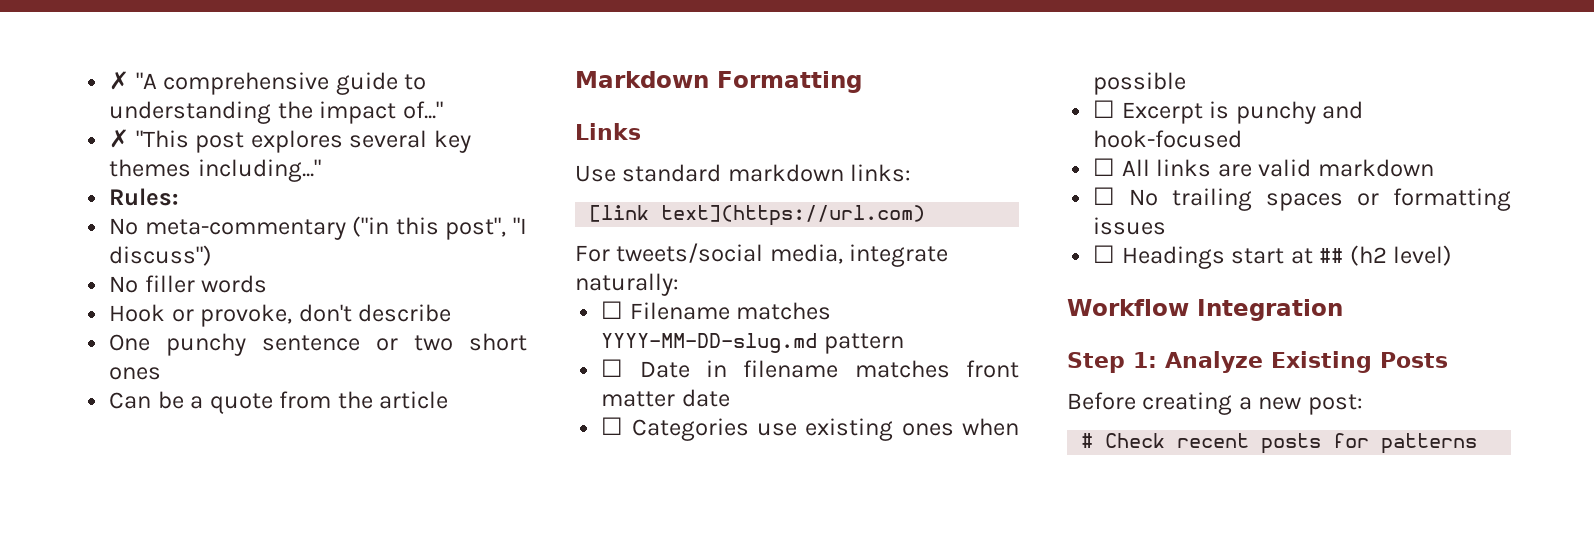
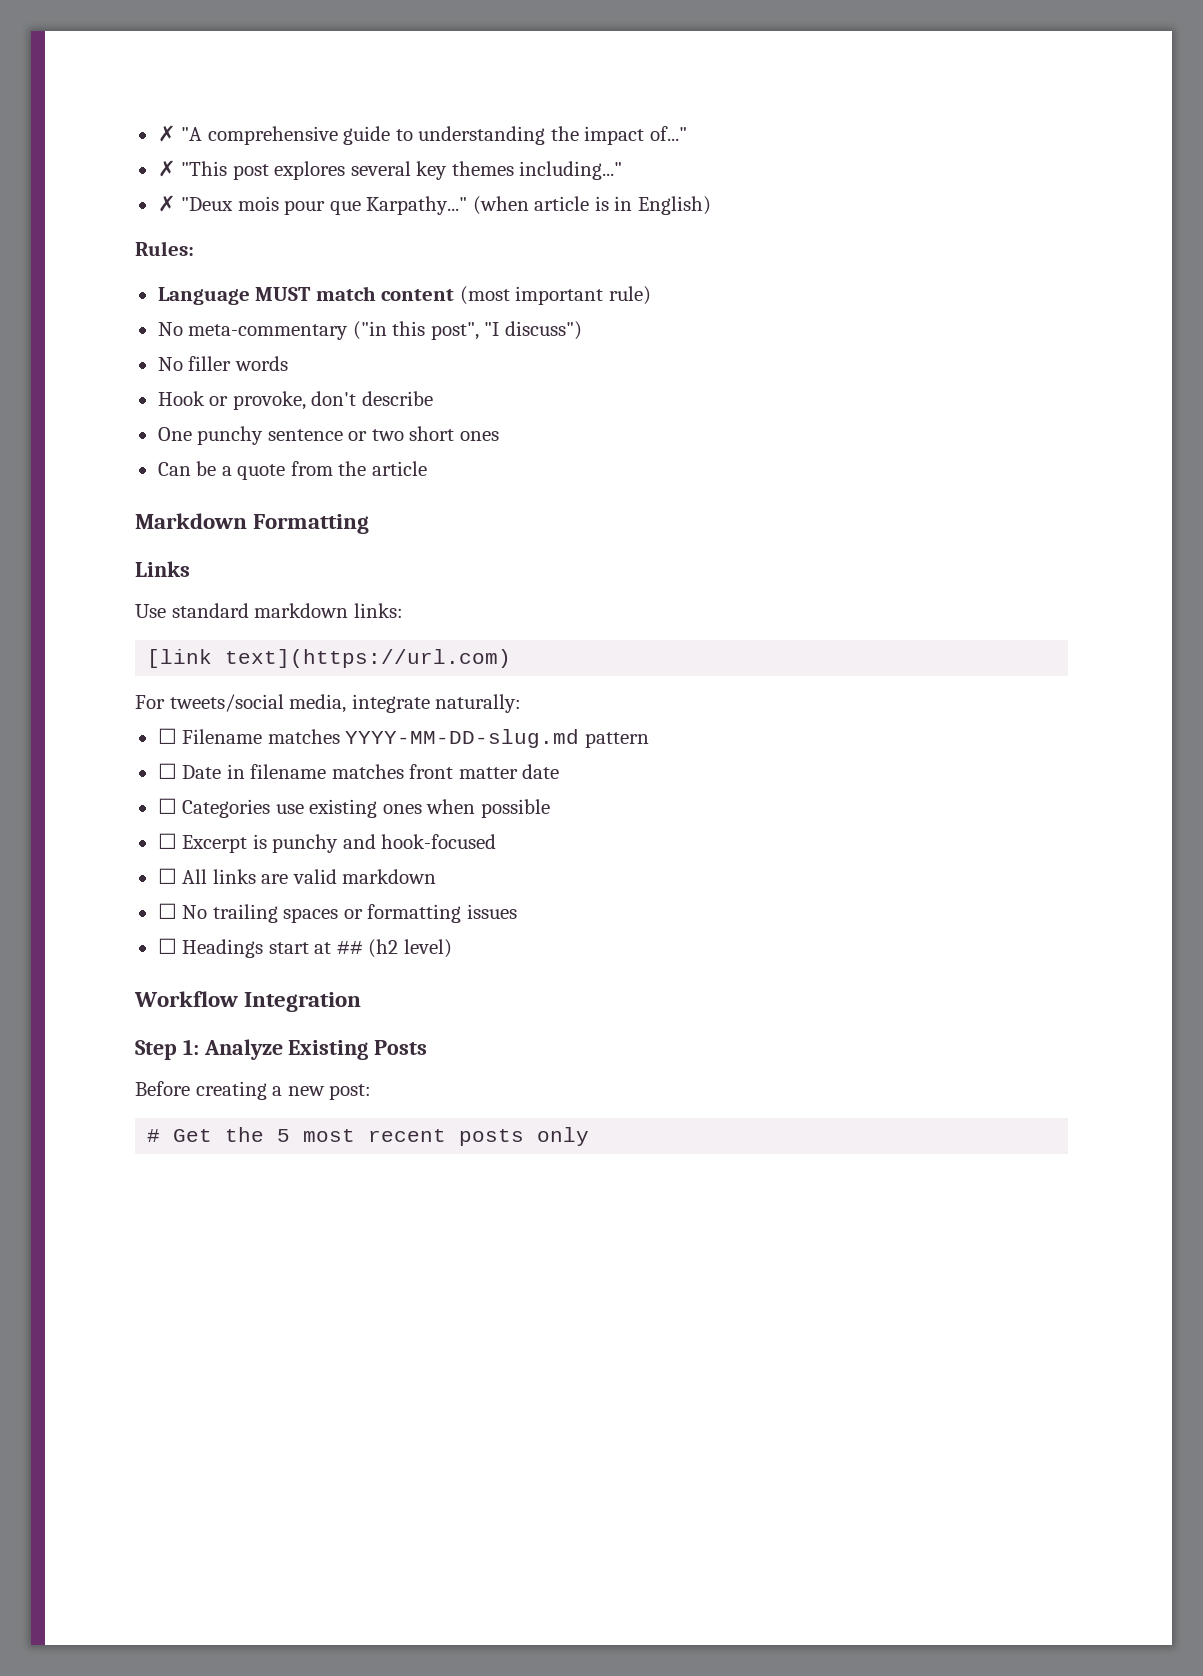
[109,188,179,206] Rules: -> [157,195,711,215] [135,241,194,256] [157,286,651,305] ✗ "Deux mois pour que Karpathy..." (when article is in English) // Rules: // Language MUST match content (most important rule)
[1105,433,1478,454] Check recent posts for patterns -> [173,1127,590,1146] Get the 5 most recent posts only

